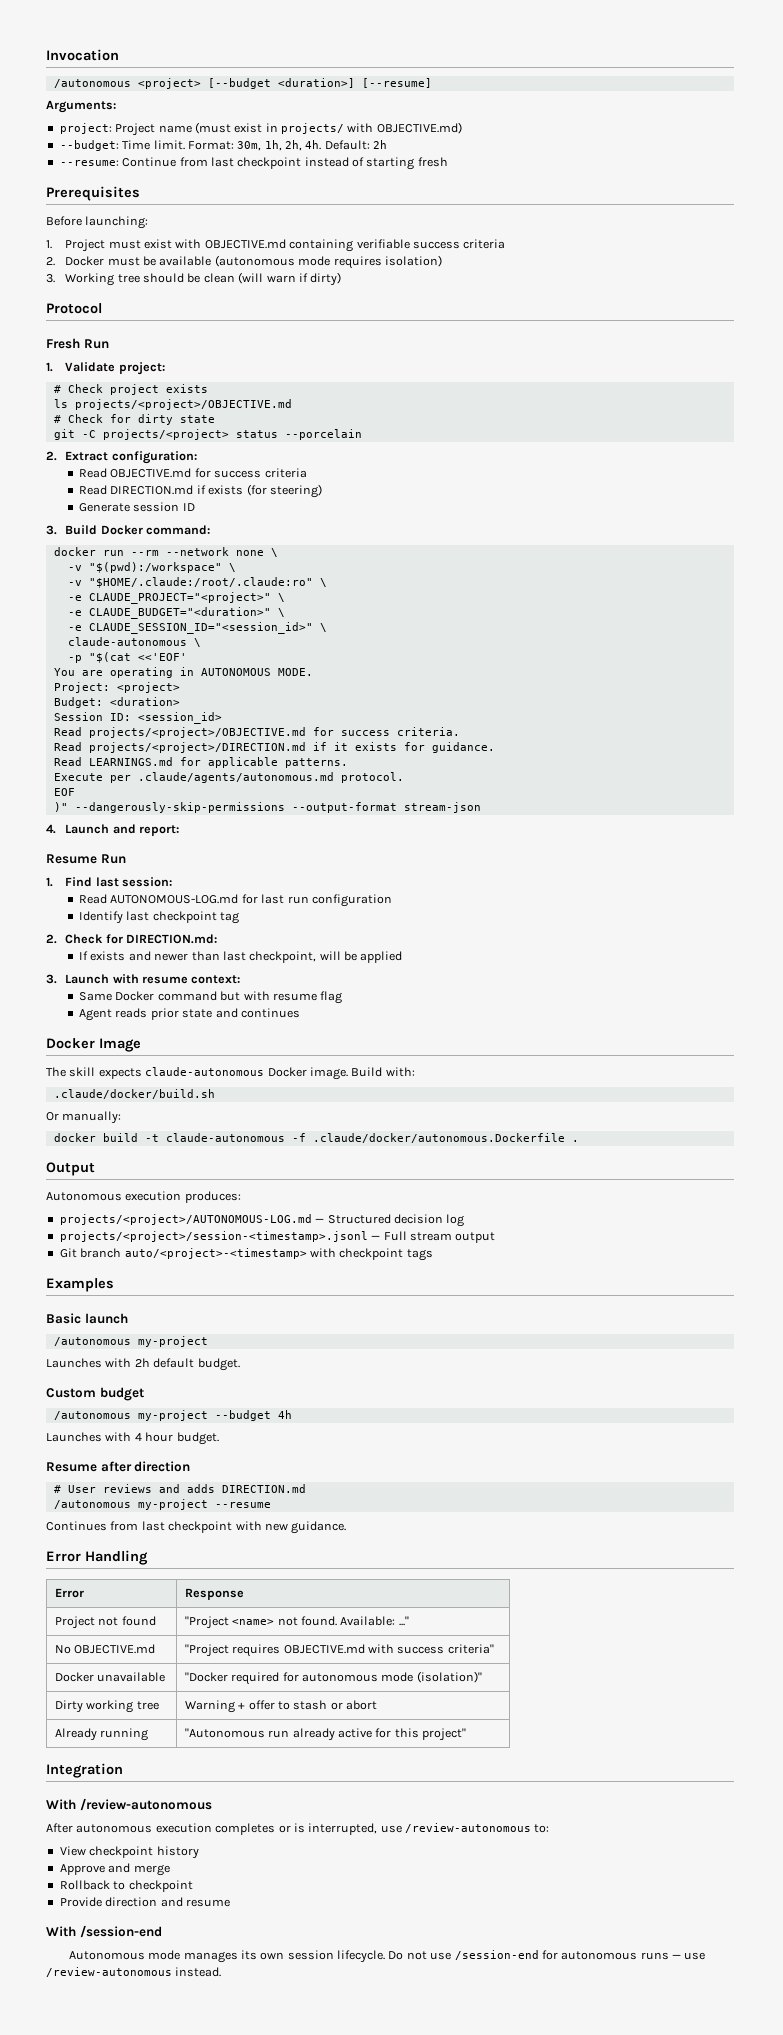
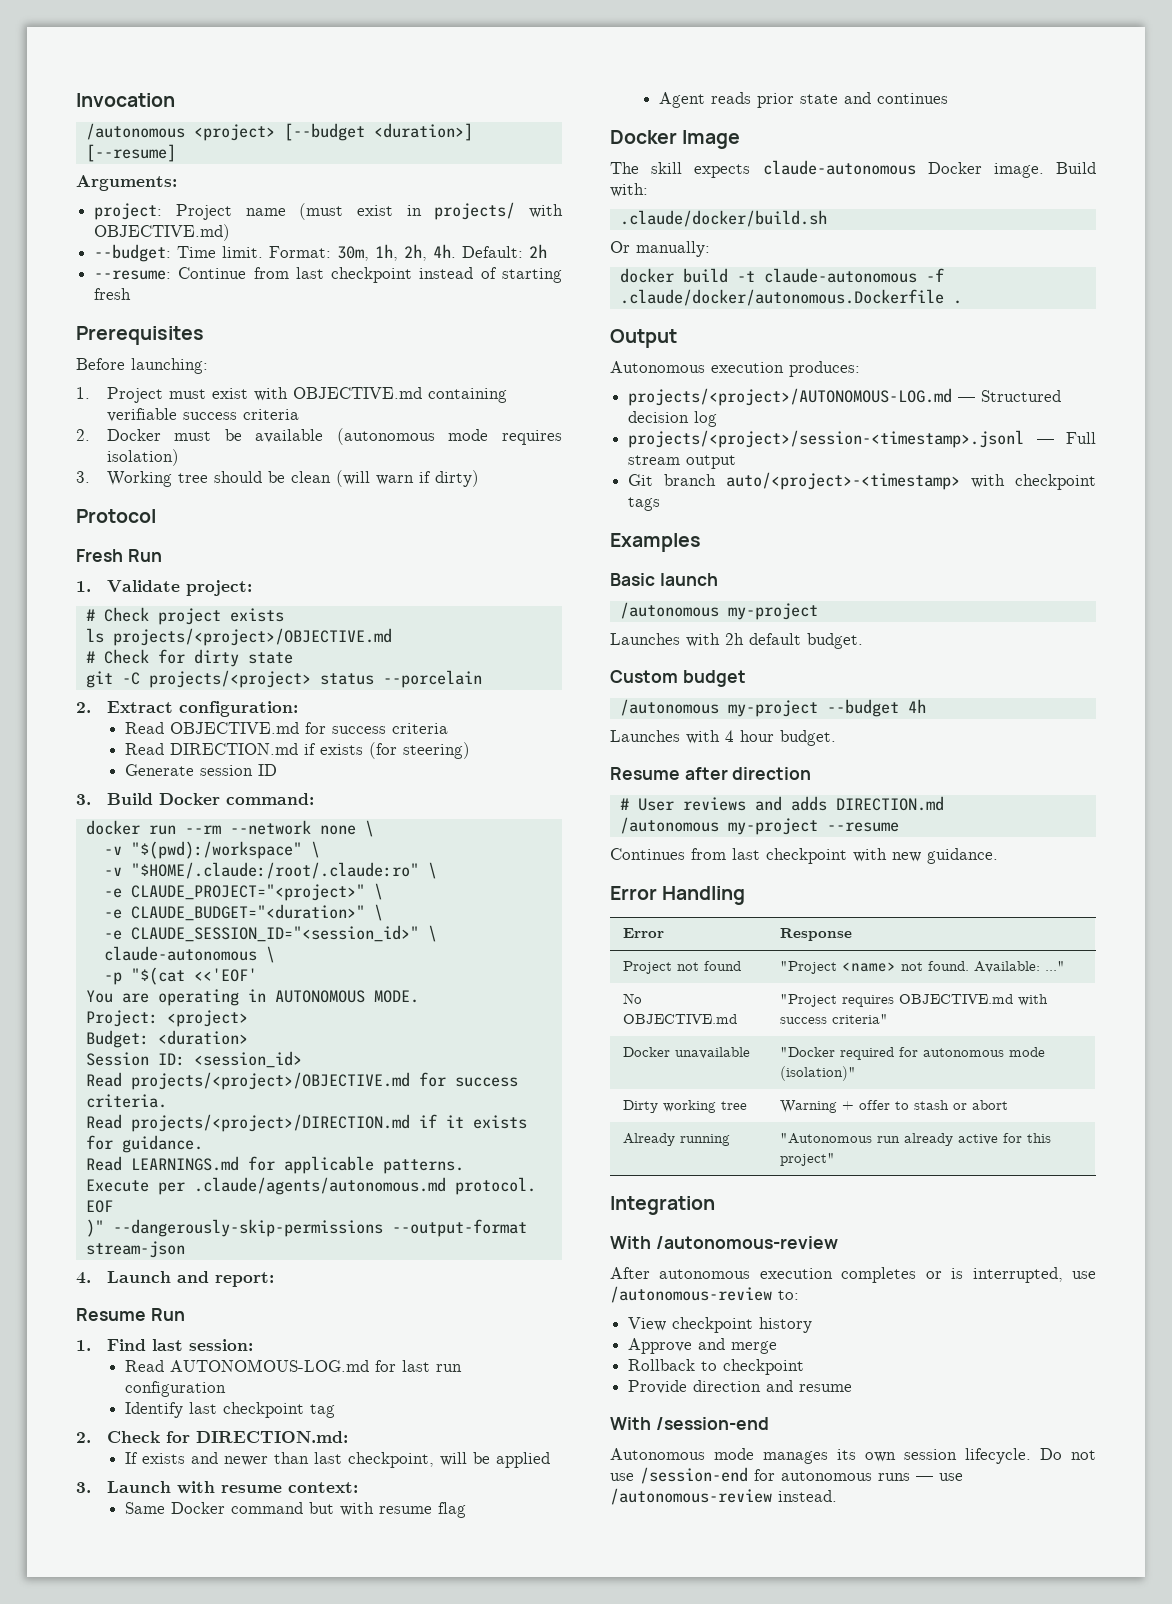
[79,1798,212,1811] /review-autonomous -> [655,1236,838,1249] /autonomous-review
[405,1823,531,1833] /review-autonomous -> [610,1286,772,1303] /autonomous-review
[46,1967,172,1977] /review-autonomous -> [610,1488,772,1505] /autonomous-review

